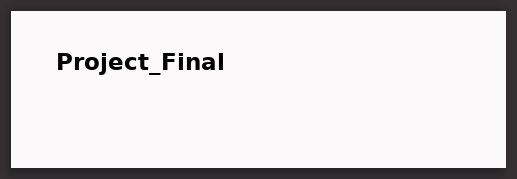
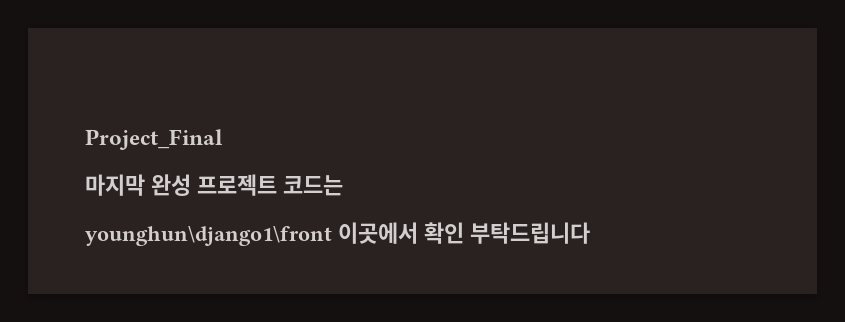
(225, 64) none -> [85,174,343,196] [85,222,590,246] // 마지막 완성 프로젝트 코드는 // younghun\django1\front 이곳에서 확인 부탁드립니다

